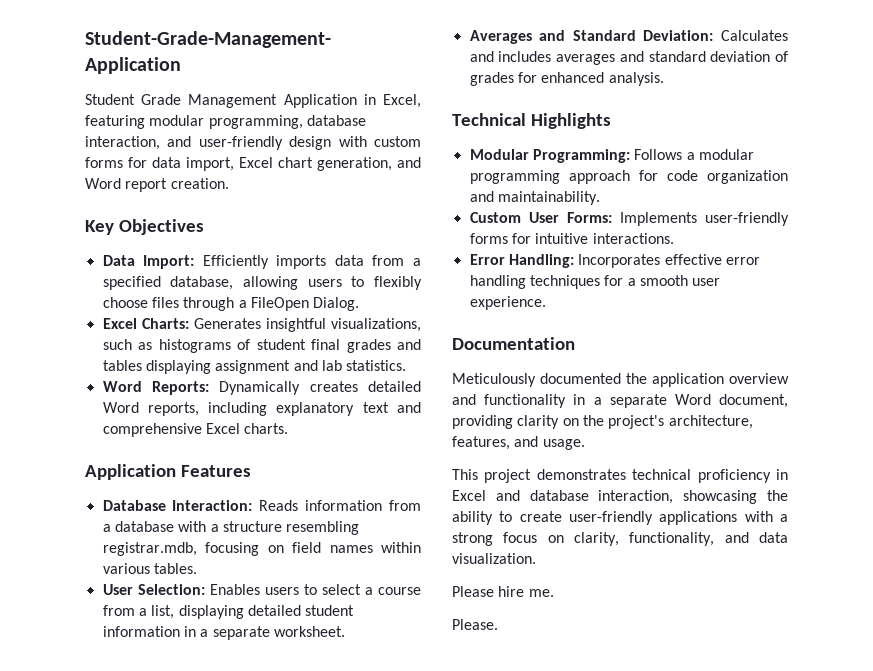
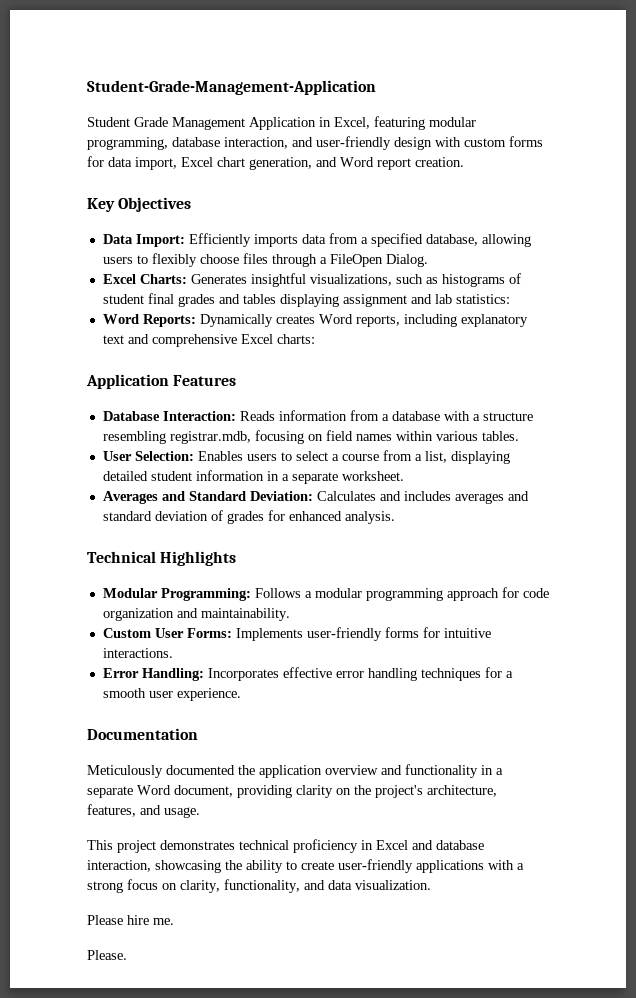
[346,360,407,371] statistics. -> [455,294,510,304] statistics:
[368,381,421,392] detailed -> (315, 319) none
[244,423,289,434] charts. -> [276,334,315,344] charts:

